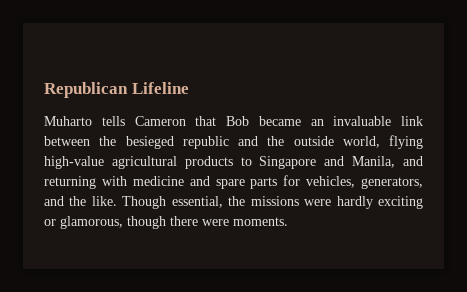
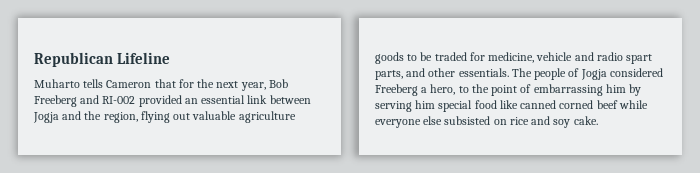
[226,116,423,126] [44,135,423,149] [44,156,423,169] [44,175,423,189] [44,196,424,209] [44,216,288,229] Bob became an invaluable link between the besieged republic and the outside world, flying high-value agricultural products to Singapore and Manila, and returning with medicine and spare parts for vehicles, generators, and the like. Though essential, the missions were hardly exciting or glamorous, though there were moments. -> [178,79,288,91] [34,95,311,107] [33,111,296,123] [375,52,653,64] [375,68,663,80] [375,84,642,96] [375,100,648,112] [375,116,598,128] for the next year, Bob Freeberg and RI-002 provided an essential link between Jogja and the region, flying out valuable agriculture goods to be traded for medicine, vehicle and radio spart parts, and other essentials. The people of Jogja considered Freeberg a hero, to the point of embarrassing him by serving him special food like canned corned beef while everyone else subsisted on rice and soy cake.

